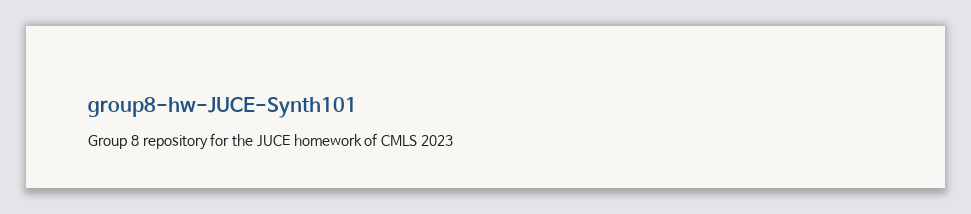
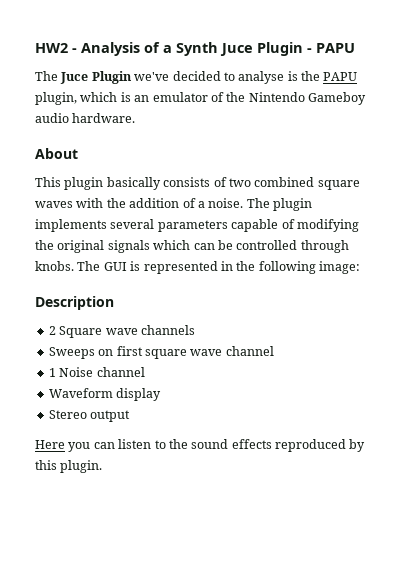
[88,97,357,118] [88,133,454,150] group8-hw-JUCE-Synth101 // Group 8 repository for the JUCE homework of CMLS 2023 -> [35,42,355,56] [35,71,358,84] [35,92,366,105] [35,113,136,123] [35,148,78,159] [35,177,360,190] [35,198,312,211] [35,219,359,232] [35,240,349,253] [35,261,360,274] [35,296,114,310] [48,325,195,338] [48,346,274,359] [48,367,145,377] [48,388,162,401] [48,410,131,422] [35,439,366,452] [35,460,103,473] HW2 - Analysis of a Synth Juce Plugin - PAPU // The Juce Plugin we've decided to analyse is the PAPU plugin, which is an emulator of the Nintendo Gameboy audio hardware. // About // This plugin basically consists of two combined square waves with the addition of a noise. The plugin implements several parameters capable of modifying the original signals which can be controlled through knobs. The GUI is represented in the following image: // Description // 2 Square wave channels // Sweeps on first square wave channel // 1 Noise channel // Waveform display // Stereo output // Here you can listen to the sound effects reproduced by this plugin.

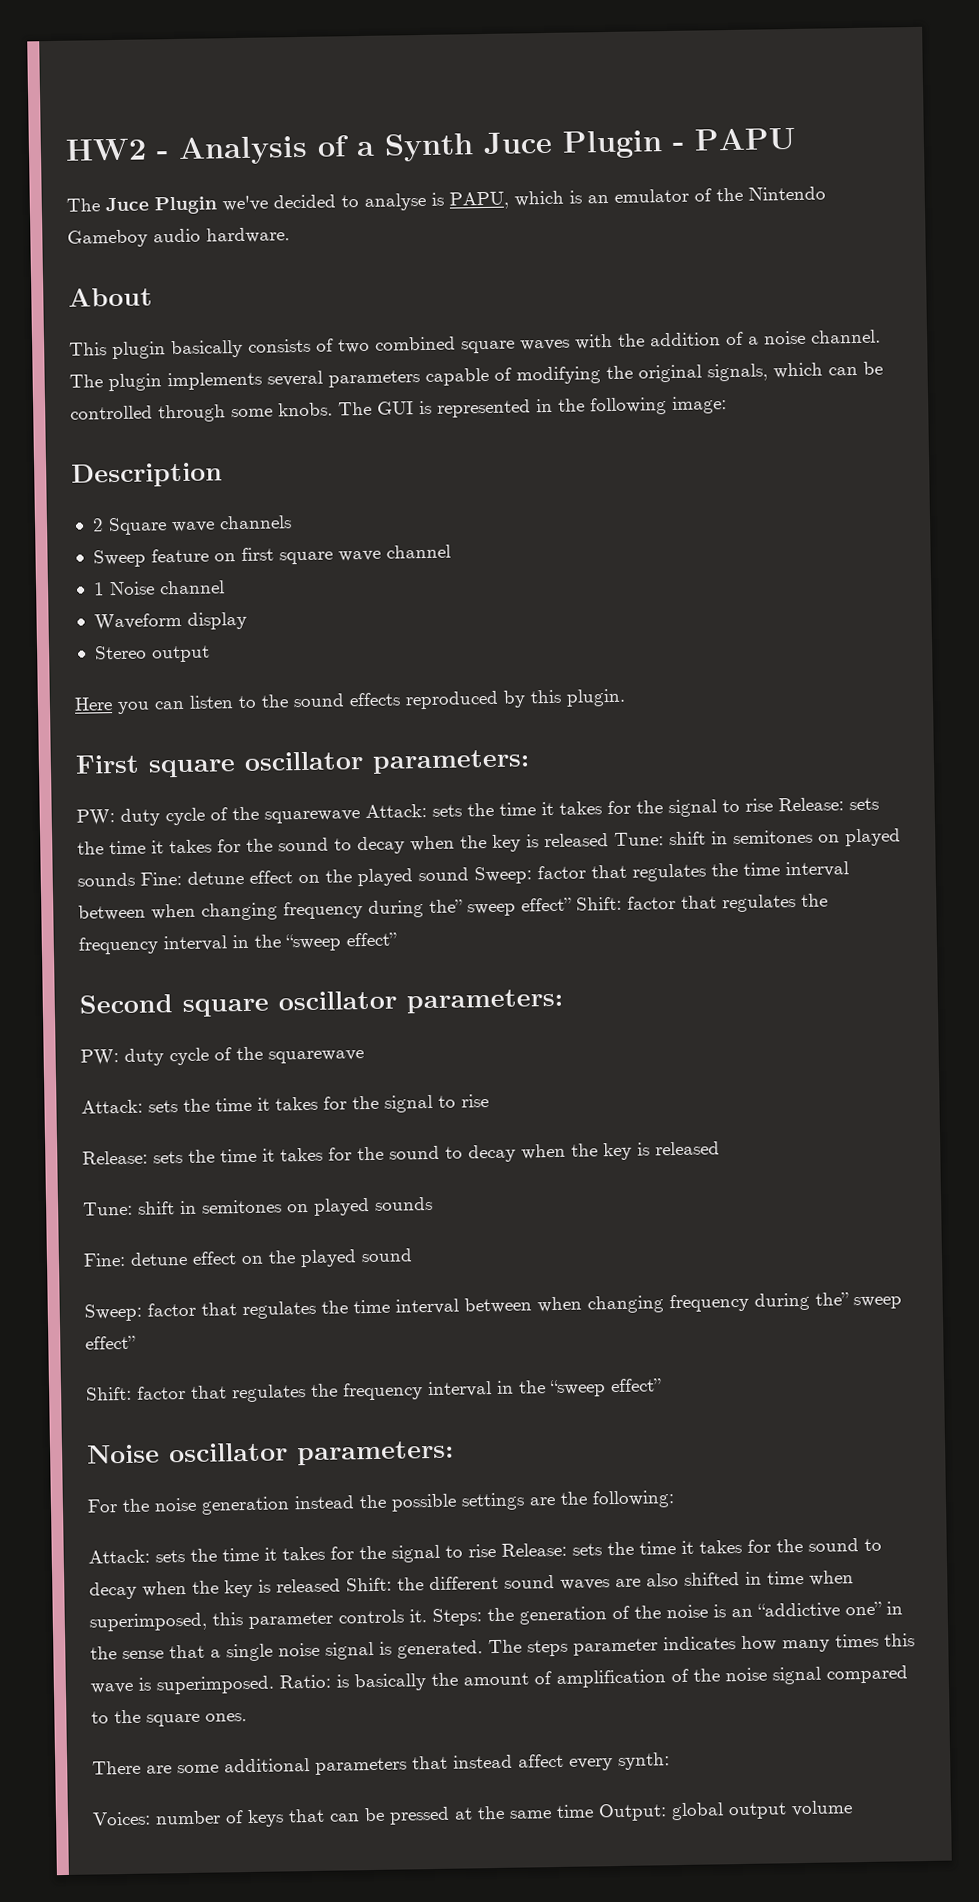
[301,71,358,81] [35,92,77,105] the PAPU plugin, -> [449,191,509,210] PAPU,
[208,198,244,208] noise. -> [763,329,881,345] noise channel.
[107,240,150,253] signals -> [707,363,768,382] signals,
(349, 246) none -> [231,408,273,418] some
[48,347,95,359] Sweeps -> [92,548,209,568] Sweep feature
(103, 466) none -> [75,749,530,778] [76,797,879,826] [77,828,901,855] [77,861,849,887] [78,893,828,921] [78,932,397,955] [79,988,563,1017] [80,1046,364,1066] [81,1094,489,1114] [82,1141,720,1165] [83,1196,433,1216] [83,1248,413,1268] [84,1292,902,1322] [85,1335,136,1350] [86,1378,662,1403] [86,1440,454,1466] [87,1490,675,1515] [88,1538,882,1564] [89,1570,854,1600] [89,1601,903,1632] [90,1633,915,1662] [90,1665,908,1695] [91,1709,247,1727] [92,1752,670,1775] [92,1800,853,1828] // First square oscillator parameters: // PW: duty cycle of the squarewave Attack: sets the time it takes for the signal to rise Release: sets the time it takes for the sound to decay when the key is released Tune: shift in semitones on played sounds Fine: detune effect on the played sound Sweep: factor that regulates the time interval between when changing frequency during the” sweep effect” Shift: factor that regulates the frequency interval in the “sweep effect” // Second square oscillator parameters: // PW: duty cycle of the squarewave // Attack: sets the time it takes for the signal to rise // Release: sets the time it takes for the sound to decay when the key is released // Tune: shift in semitones on played sounds // Fine: detune effect on the played sound // Sweep: factor that regulates the time interval between when changing frequency during the” sweep effect” // Shift: factor that regulates the frequency interval in the “sweep effect” // Noise oscillator parameters: // For the noise generation instead the possible settings are the following: // Attack: sets the time it takes for the signal to rise Release: sets the time it takes for the sound to decay when the key is released Shift: the different sound waves are also shifted in time when superimposed, this parameter controls it. Steps: the generation of the noise is an “addictive one” in the sense that a single noise signal is generated. The steps parameter indicates how many times this wave is superimposed. Ratio: is basically the amount of amplification of the noise signal compared to the square ones. // There are some additional parameters that instead affect every synth: // Voices: number of keys that can be pressed at the same time Output: global output volume

